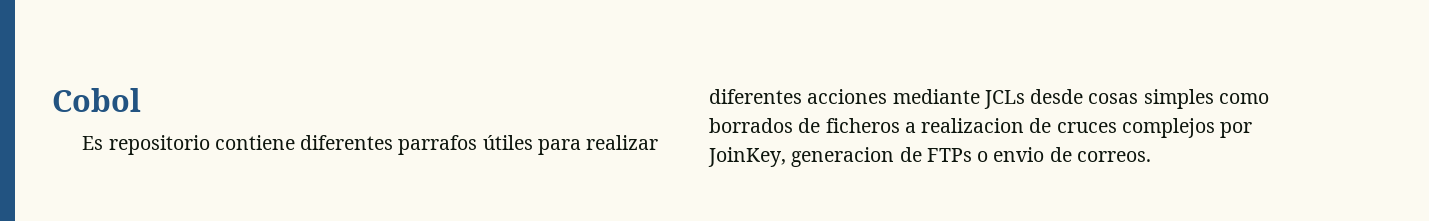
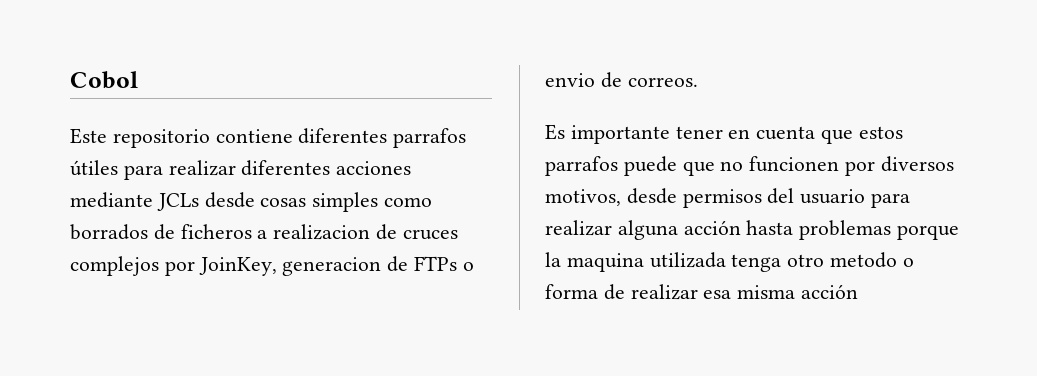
[82,136,104,150] Es -> [70,128,107,144] Este
(1151, 156) none -> [545,124,903,144] [545,156,954,176] [545,188,911,208] [545,220,960,240] [545,252,914,272] [545,284,859,300] // Es importante tener en cuenta que estos parrafos puede que no funcionen por diversos motivos, desde permisos del usuario para realizar alguna acción hasta problemas porque la maquina utilizada tenga otro metodo o forma de realizar esa misma acción

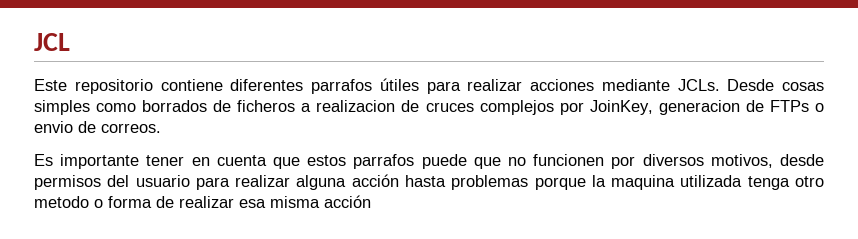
[70,71,138,89] Cobol -> [34,33,70,51] JCL
[241,160,331,176] diferentes -> (523, 85) none
[156,192,255,211] JCLs desde -> [677,79,775,91] JCLs. Desde

